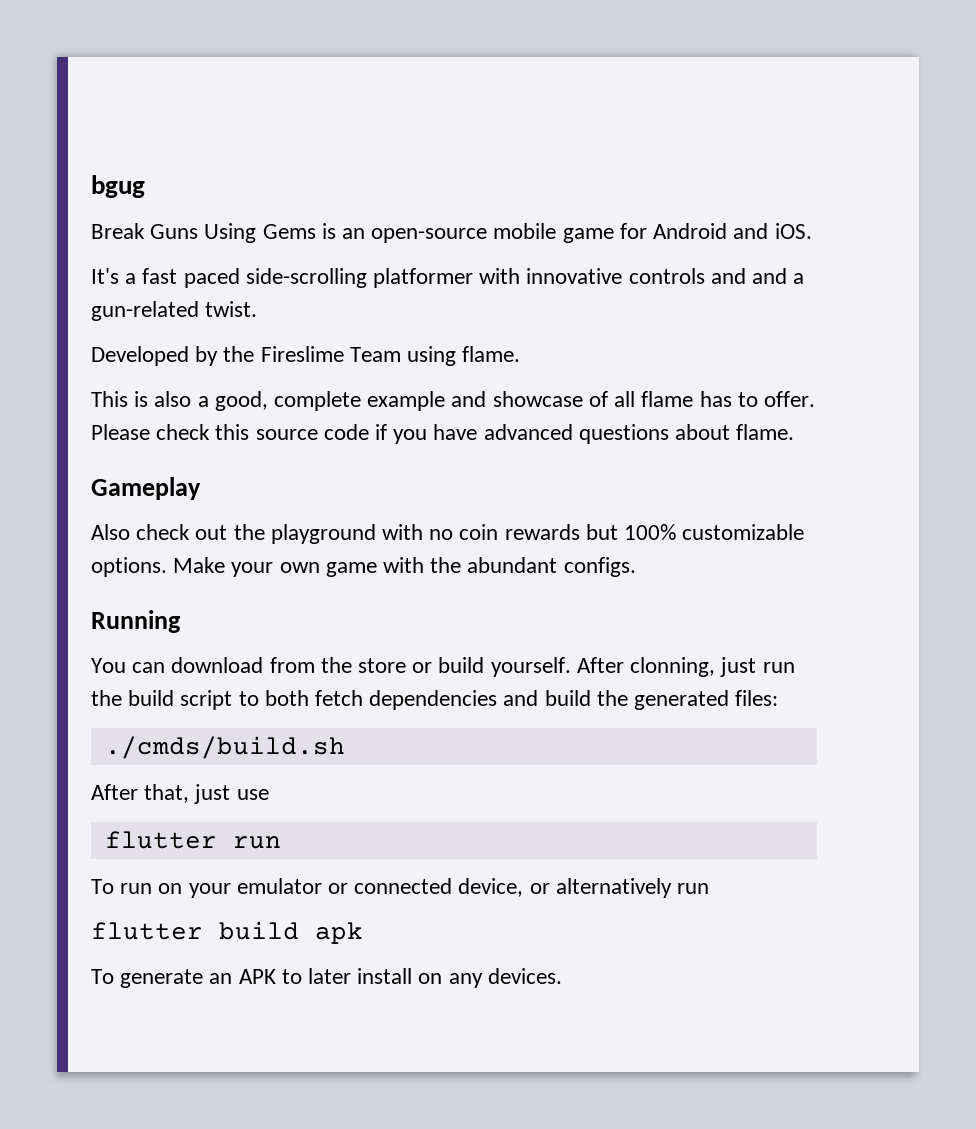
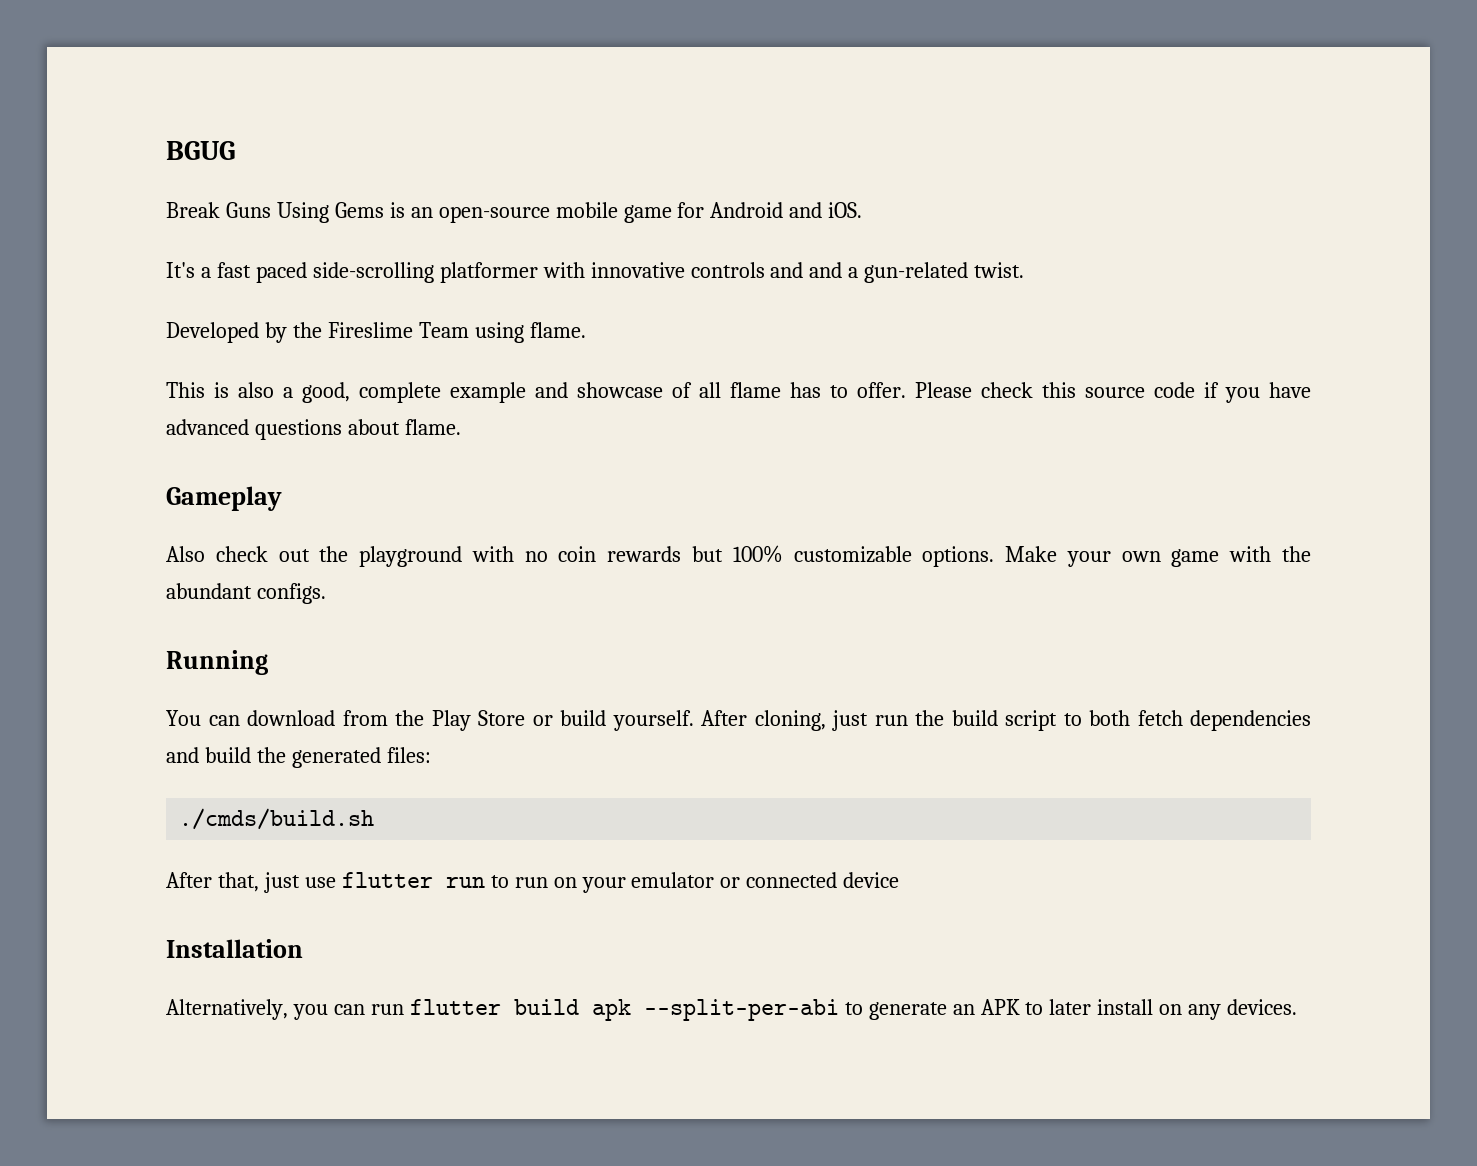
[91,175,145,198] bgug -> [166,141,235,160] BGUG
[358,658,407,673] store -> [431,710,525,731] Play Store
[630,657,716,677] clonning, -> [754,710,826,731] cloning,
(269, 794) // -> (336, 882) none
[91,879,114,894] // To -> [490,875,509,888] to
[458,878,710,898] device, or alternatively run // -> [843,872,900,888] [166,939,303,958] [166,999,404,1020] device // Installation // Alternatively, you can run
[91,969,114,984] // To -> [643,999,863,1021] --split-per-abi to

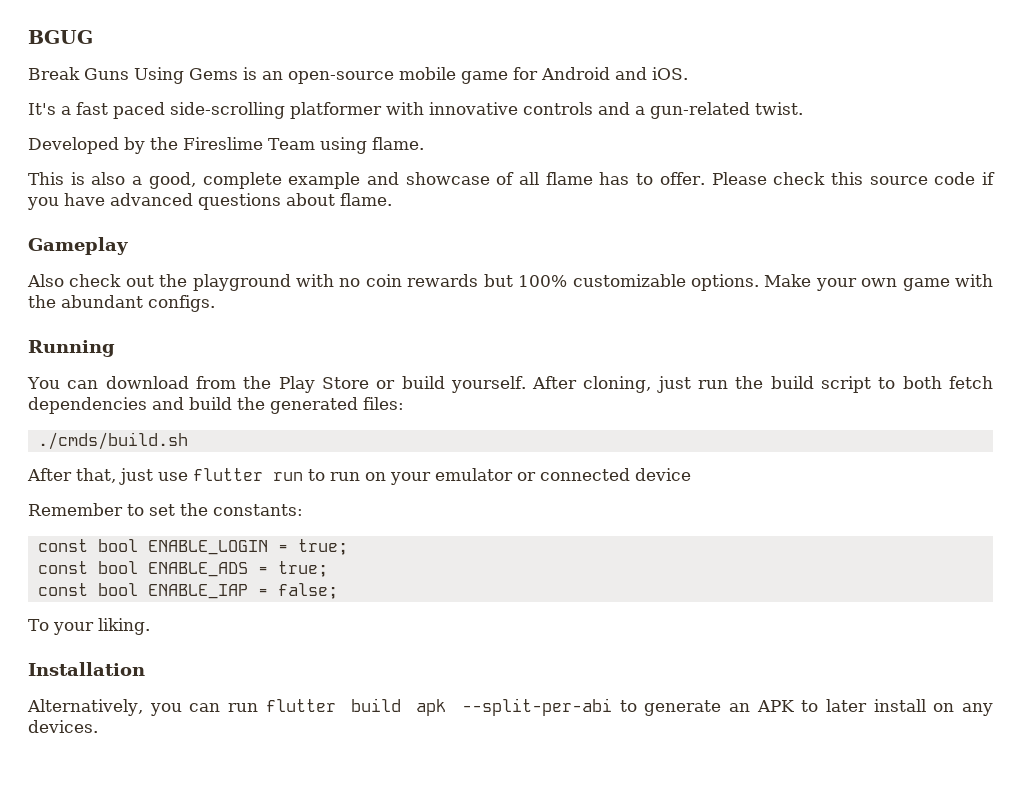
[809,262,843,278] and -> (630, 108) none
(900, 880) none -> [28,503,303,516] [37,539,348,555] [37,561,328,577] [37,583,338,599] [28,618,150,635] // Remember to set the constants: // const bool ENABLE_LOGIN = true; // const bool ENABLE_ADS = true; // const bool ENABLE_IAP = false; // To your liking.

